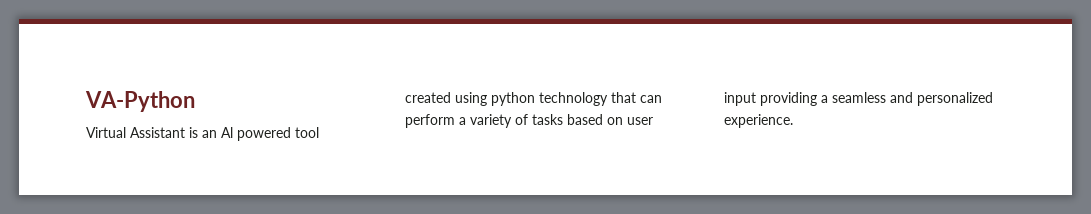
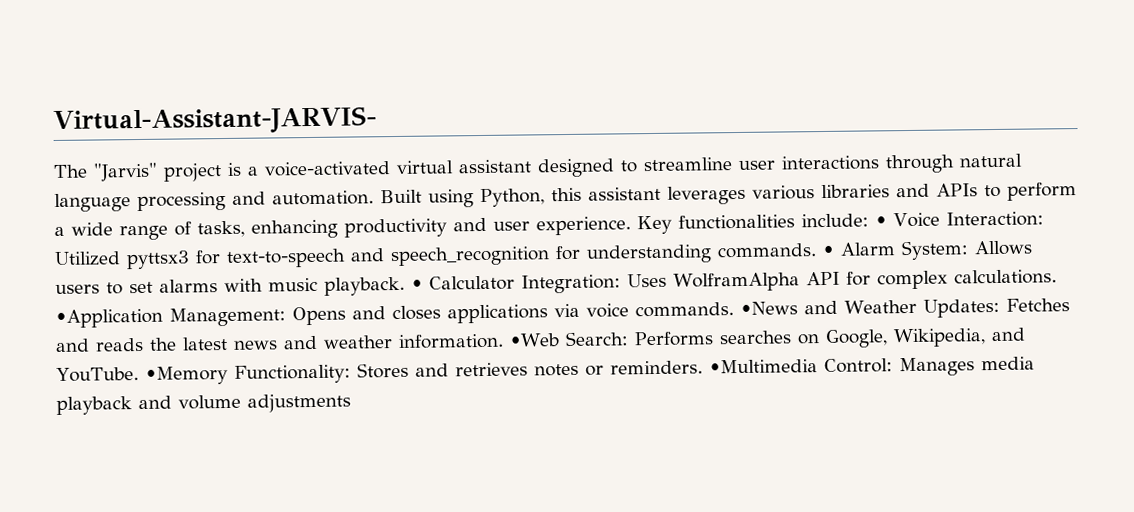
[85,91,195,112] [86,127,319,141] [405,92,662,106] [405,114,653,128] [724,92,993,106] [724,114,793,128] VA-Python // Virtual Assistant is an Al powered tool created using python technology that can perform a variety of tasks based on user input providing a seamless and personalized experience. -> [53,106,377,136] [53,153,1022,182] [54,182,1077,212] [54,211,1044,241] [54,240,1033,270] [55,269,1057,296] [55,298,1070,328] [55,327,1026,352] [56,356,1035,385] [56,393,351,415] Virtual-Assistant-JARVIS- // The "Jarvis" project is a voice-activated virtual assistant designed to streamline user interactions through natural language processing and automation. Built using Python, this assistant leverages various libraries and APIs to perform a wide range of tasks, enhancing productivity and user experience. Key functionalities include: • Voice Interaction: Utilized pyttsx3 for text-to-speech and speech_recognition for understanding commands. • Alarm System: Allows users to set alarms with music playback. • Calculator Integration: Uses WolframAlpha API for complex calculations. •Application Management: Opens and closes applications via voice commands. •News and Weather Updates: Fetches and reads the latest news and weather information. •Web Search: Performs searches on Google, Wikipedia, and YouTube. •Memory Functionality: Stores and retrieves notes or reminders. •Multimedia Control: Manages media playback and volume adjustments

